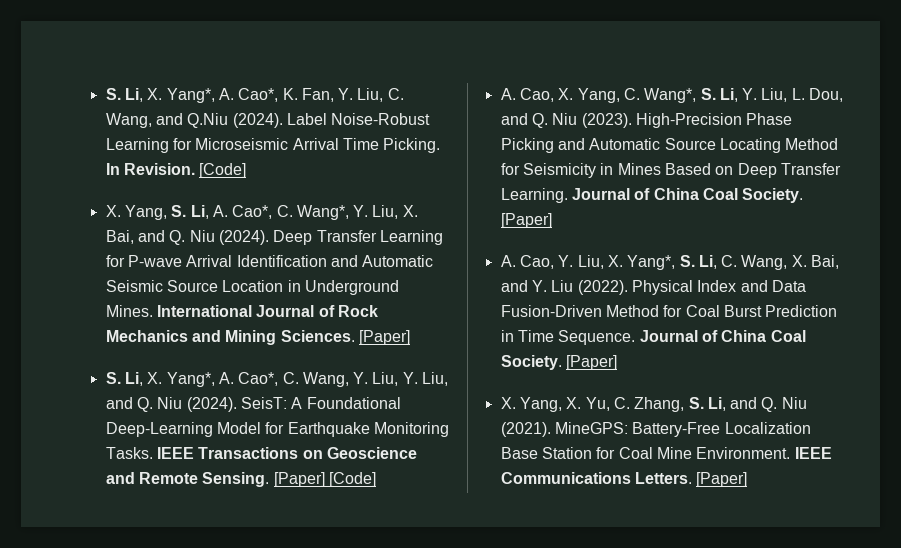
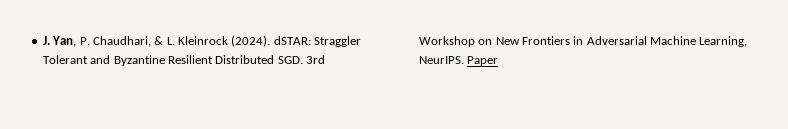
[105,88,404,103] [105,113,431,128] [105,138,441,153] [105,163,247,178] [105,205,418,220] [105,230,443,245] [105,255,434,267] [105,280,399,295] [105,305,378,317] [105,330,410,345] [105,372,449,387] [105,397,401,412] [105,422,449,437] [105,447,417,459] [105,472,376,487] [500,88,844,103] [500,113,793,128] [500,138,839,153] [500,163,841,178] [500,188,804,203] [500,213,552,228] [500,255,840,270] [500,280,806,295] [500,305,838,317] [500,330,806,345] [500,355,617,370] [500,397,807,412] [500,422,811,437] [500,447,832,459] [500,472,748,487] S. Li, X. Yang*, A. Cao*, K. Fan, Y. Liu, C. Wang, and Q.Niu (2024). Label Noise-Robust Learning for Microseismic Arrival Time Picking. In Revision. [Code] // X. Yang, S. Li, A. Cao*, C. Wang*, Y. Liu, X. Bai, and Q. Niu (2024). Deep Transfer Learning for P-wave Arrival Identification and Automatic Seismic Source Location in Underground Mines. International Journal of Rock Mechanics and Mining Sciences. [Paper] // S. Li, X. Yang*, A. Cao*, C. Wang, Y. Liu, Y. Liu, and Q. Niu (2024). SeisT: A Foundational Deep-Learning Model for Earthquake Monitoring Tasks. IEEE Transactions on Geoscience and Remote Sensing. [Paper] [Code] // A. Cao, X. Yang, C. Wang*, S. Li, Y. Liu, L. Dou, and Q. Niu (2023). High-Precision Phase Picking and Automatic Source Locating Method for Seismicity in Mines Based on Deep Transfer Learning. Journal of China Coal Society. [Paper] // A. Cao, Y. Liu, X. Yang*, S. Li, C. Wang, X. Bai, and Y. Liu (2022). Physical Index and Data Fusion-Driven Method for Coal Burst Prediction in Time Sequence. Journal of China Coal Society. [Paper] // X. Yang, X. Yu, C. Zhang, S. Li, and Q. Niu (2021). MineGPS: Battery-Free Localization Base Station for Coal Mine Environment. IEEE Communications Letters. [Paper] -> [42,35,362,47] [42,55,325,66] [418,36,748,47] [418,56,499,66] J. Yan, P. Chaudhari, & L. Kleinrock (2024). dSTAR: Straggler Tolerant and Byzantine Resilient Distributed SGD. 3rd Workshop on New Frontiers in Adversarial Machine Learning, NeurIPS. Paper

